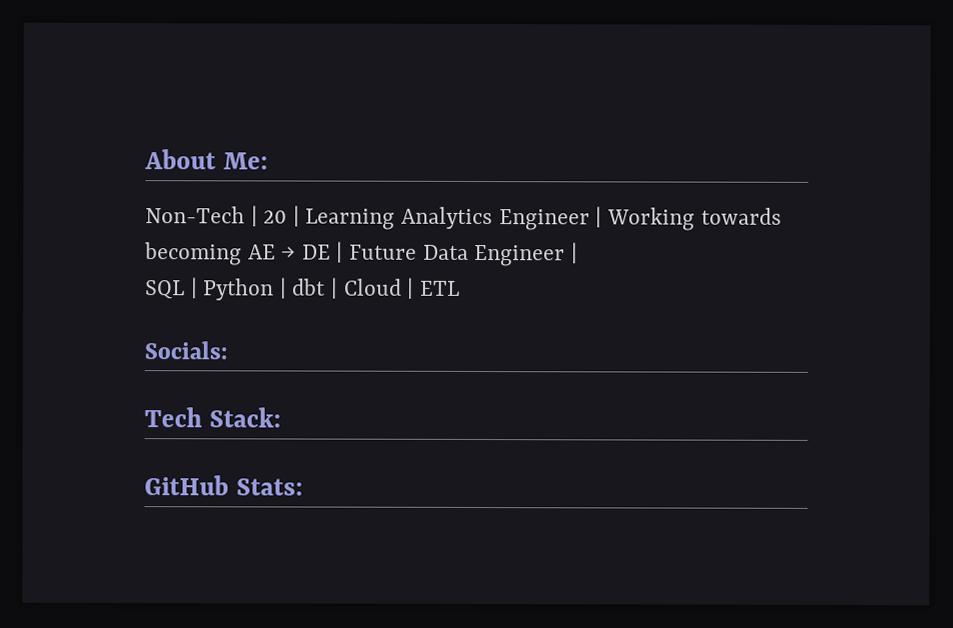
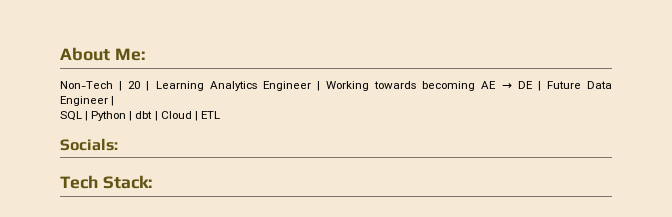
[144,475,303,496] // GitHub Stats: -> (152, 182) none

